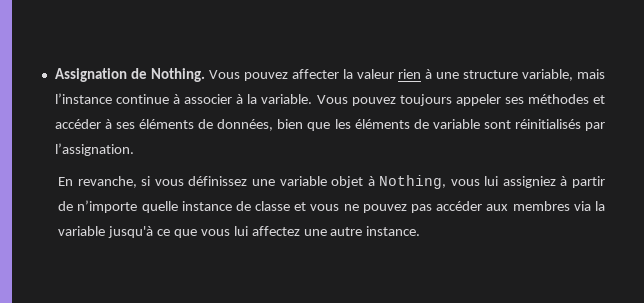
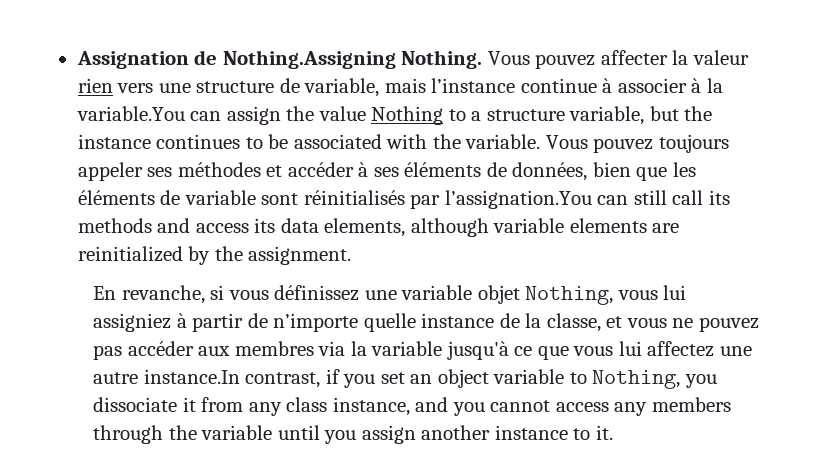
(147, 73) none -> [222,50,396,69] Nothing.Assigning
[424,69,432,79] à -> [117,83,154,93] vers
(518, 74) none -> [279,78,300,93] de
(258, 99) none -> [76,106,713,125] [77,134,461,149] variable.You can assign the value Nothing to a structure variable, but the instance continues to be associated with the
[54,143,134,156] l’assignation. -> [444,190,730,209] [77,218,680,237] [77,246,352,265] l’assignation.You can still call its methods and access its data elements, although variable elements are reinitialized by the assignment.
[367,176,375,186] à -> (520, 294) none
[255,201,291,211] classe -> [525,313,601,332] la classe,
[366,226,421,236] instance. -> [143,369,717,389] [92,397,731,416] [92,425,613,444] instance.In contrast, if you set an object variable to Nothing, you dissociate it from any class instance, and you cannot access any members through the variable until you assign another instance to it.

